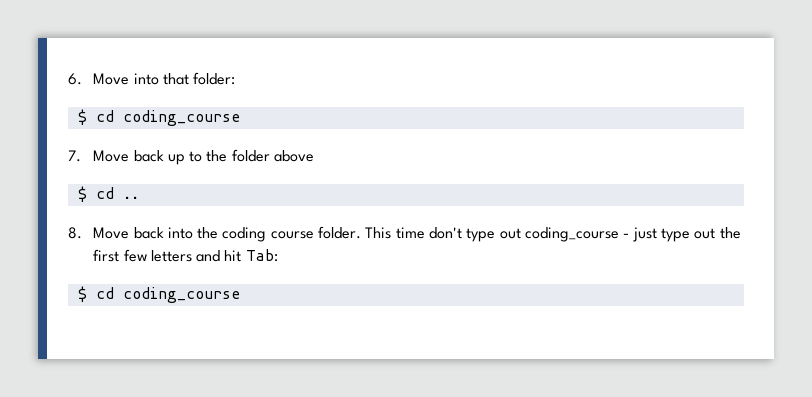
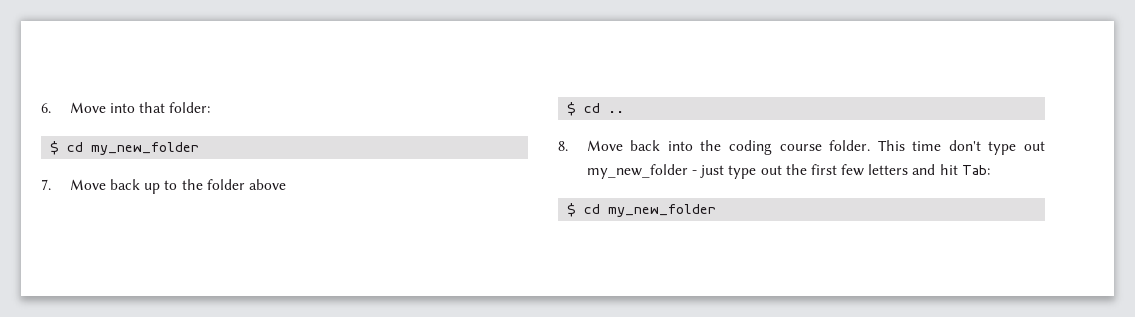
[122,110,240,126] coding_course -> [91,142,200,155] my_new_folder
[525,227,620,242] coding_course -> [586,164,688,179] my_new_folder
[122,287,240,303] coding_course -> [608,204,717,217] my_new_folder

